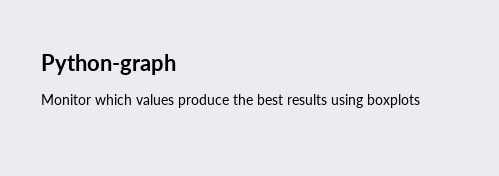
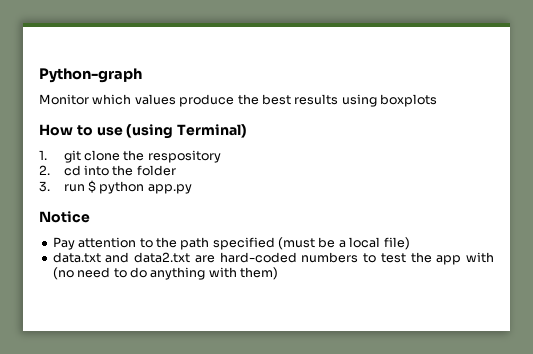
(420, 101) none -> [39,124,248,139] [39,150,221,163] [39,165,176,176] [39,180,192,194] [39,211,90,223] [52,237,410,250] [52,252,495,265] [52,267,278,280] // How to use (using Terminal) // 1. git clone the respository // 2. cd into the folder // 3. run $ python app.py // Notice // Pay attention to the path specified (must be a local file) // data.txt and data2.txt are hard-coded numbers to test the app with (no need to do anything with them)

